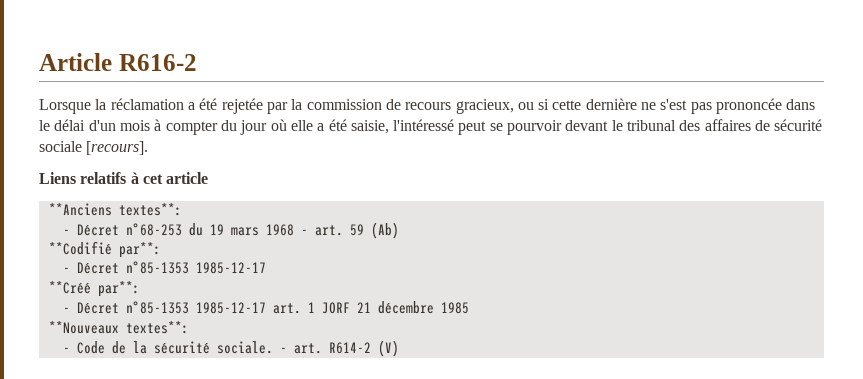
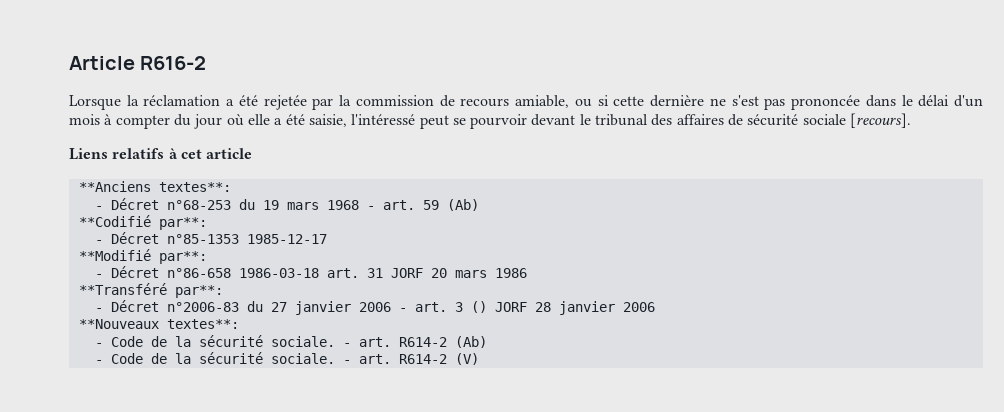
[455,99,514,114] gracieux, -> [515,95,570,108] amiable,
[48,281,140,297] [62,301,469,314] [48,321,189,334] **Créé par**: // - Décret n°85-1353 1985-12-17 art. 1 JORF 21 décembre 1985 // **Nouveaux textes**: -> [78,249,207,264] [94,266,527,278] [78,283,223,298] [94,300,655,315] [78,319,239,329] [94,335,487,348] **Modifié par**: // - Décret n°86-658 1986-03-18 art. 31 JORF 20 mars 1986 // **Transféré par**: // - Décret n°2006-83 du 27 janvier 2006 - art. 3 () JORF 28 janvier 2006 // **Nouveaux textes**: // - Code de la sécurité sociale. - art. R614-2 (Ab)

